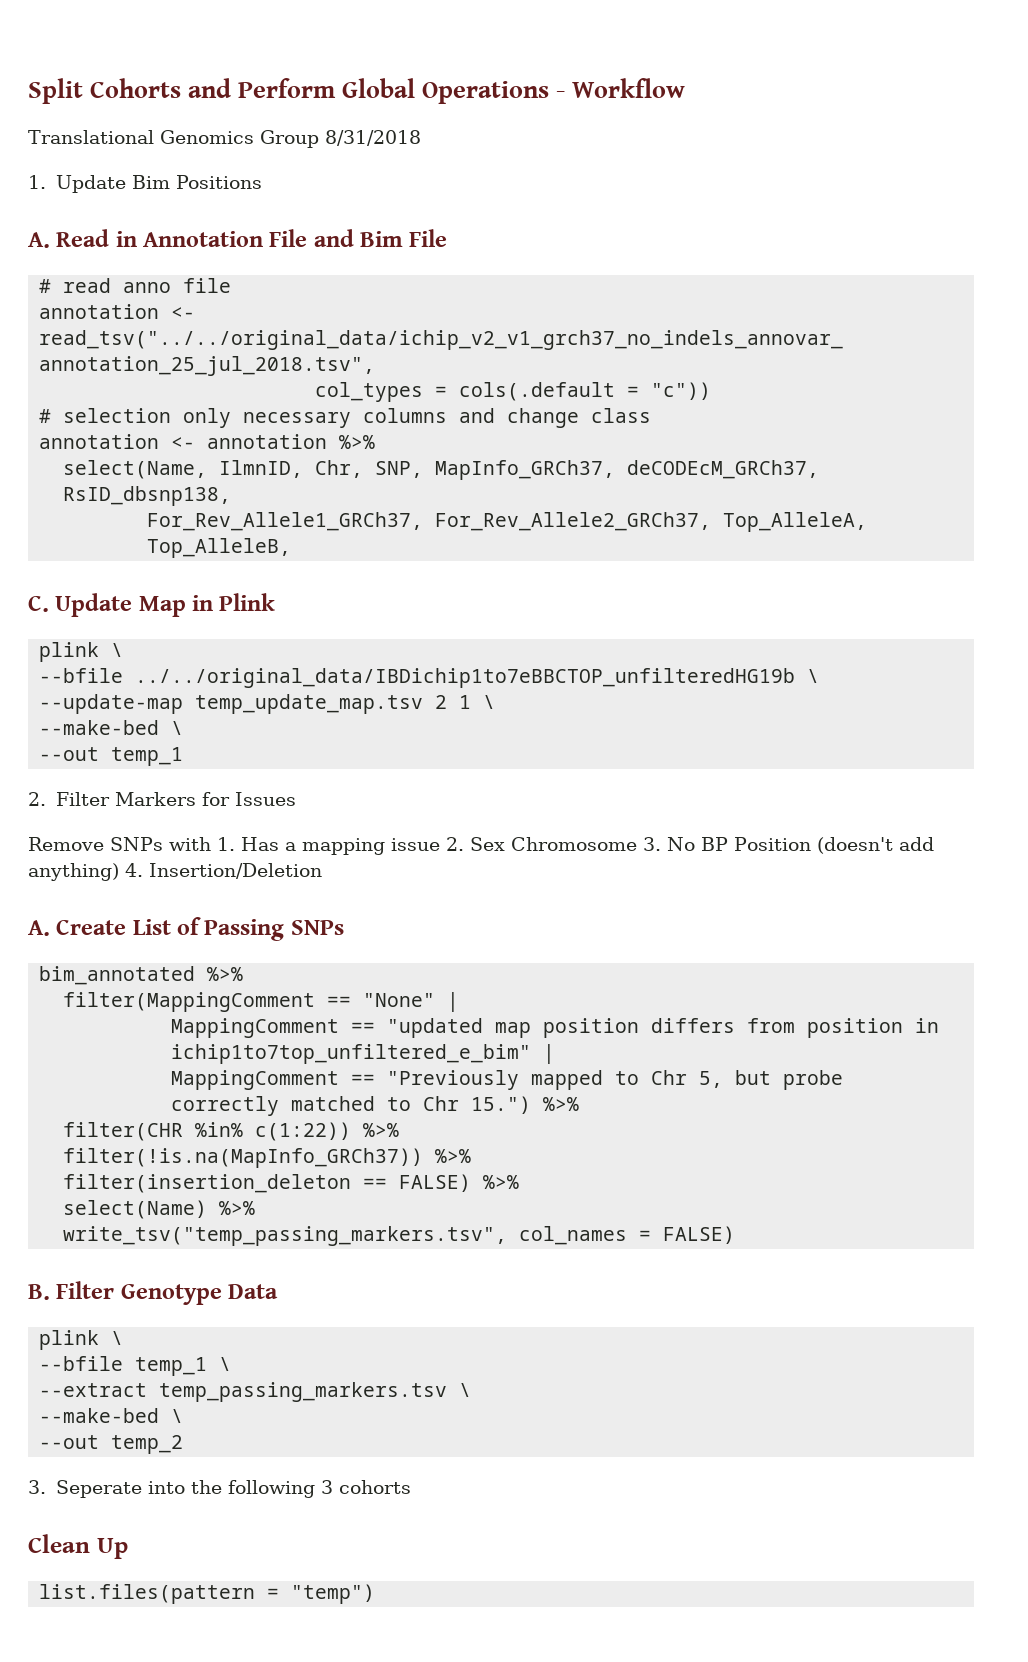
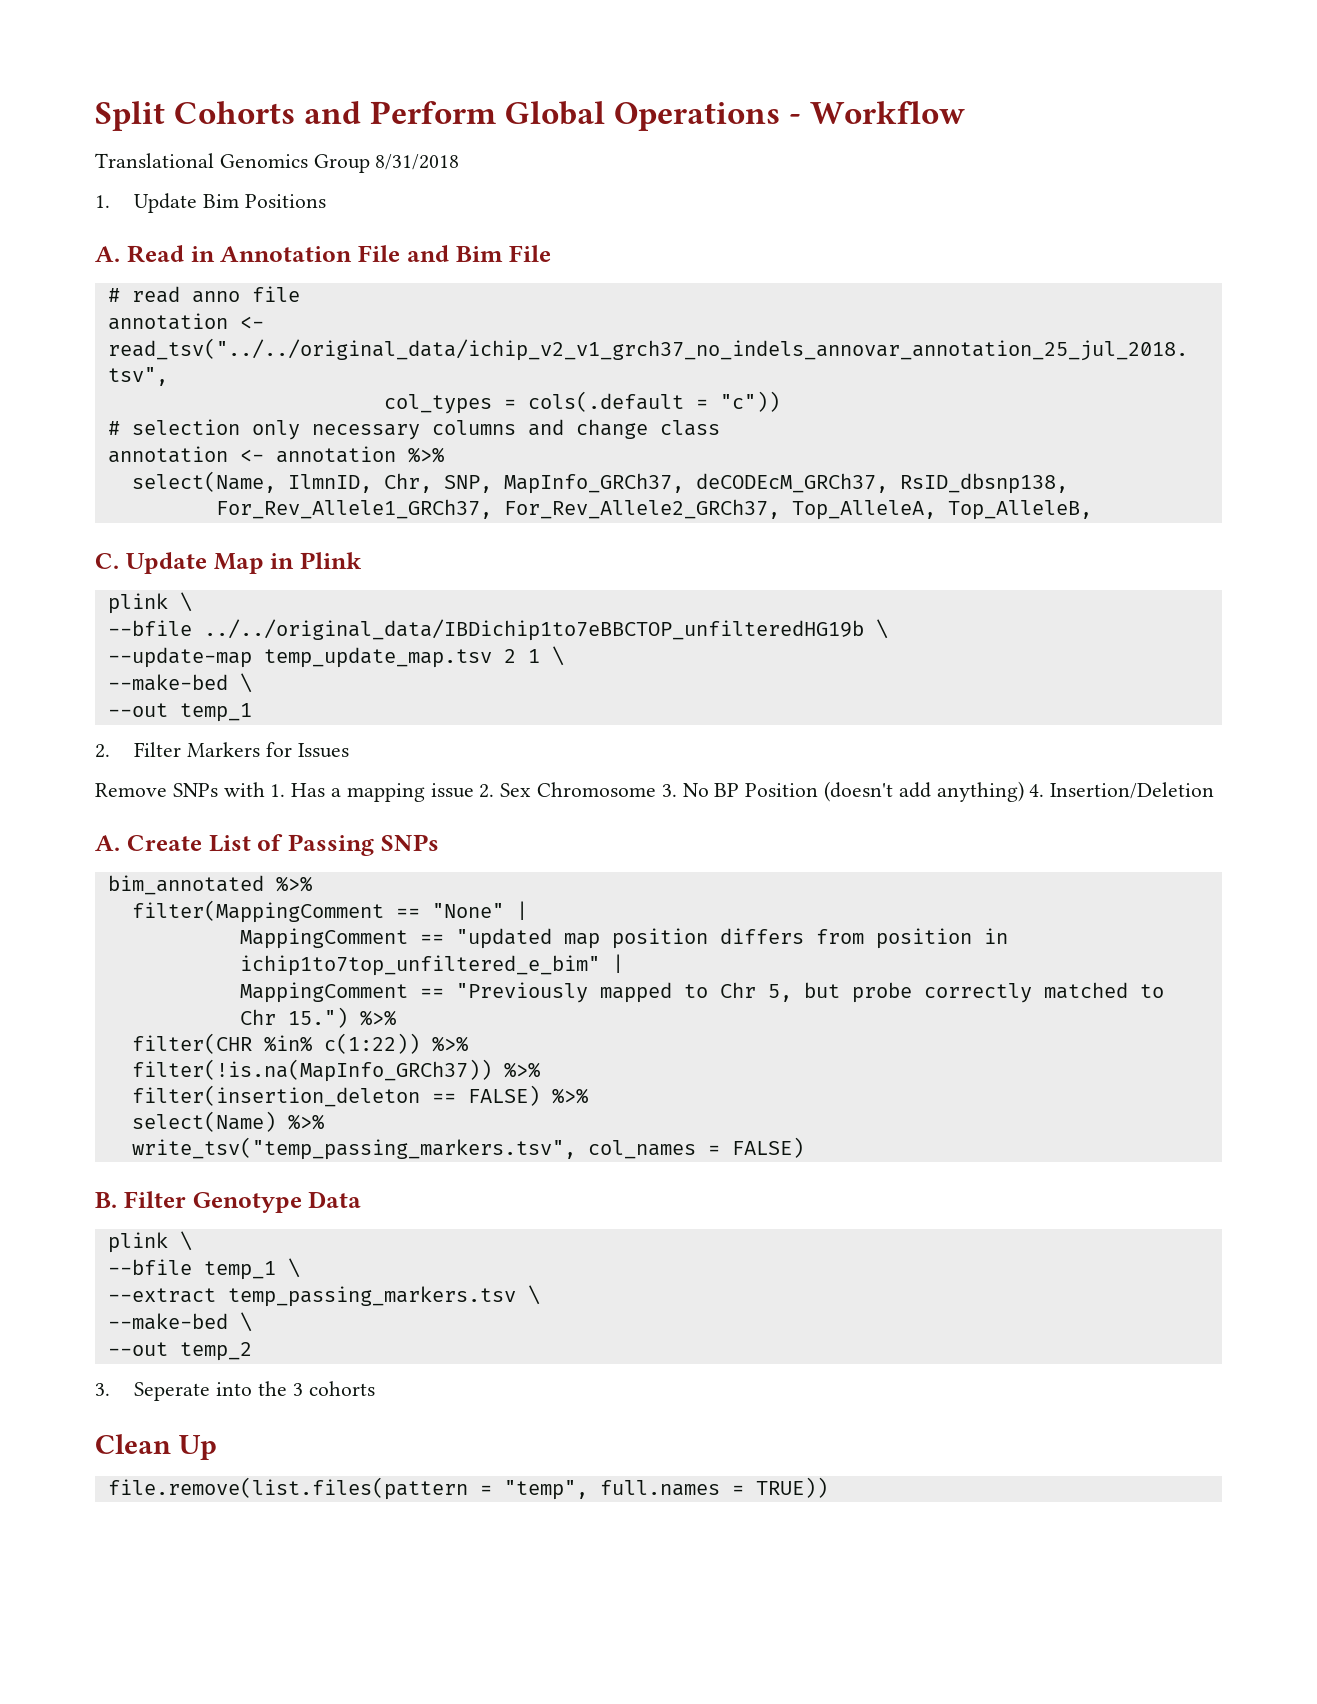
[227,1480,315,1498] following -> (287, 1388) none
[39,1584,376,1604] list.files(pattern = "temp") -> [107,1477,828,1500] file.remove(list.files(pattern = "temp", full.names = TRUE))

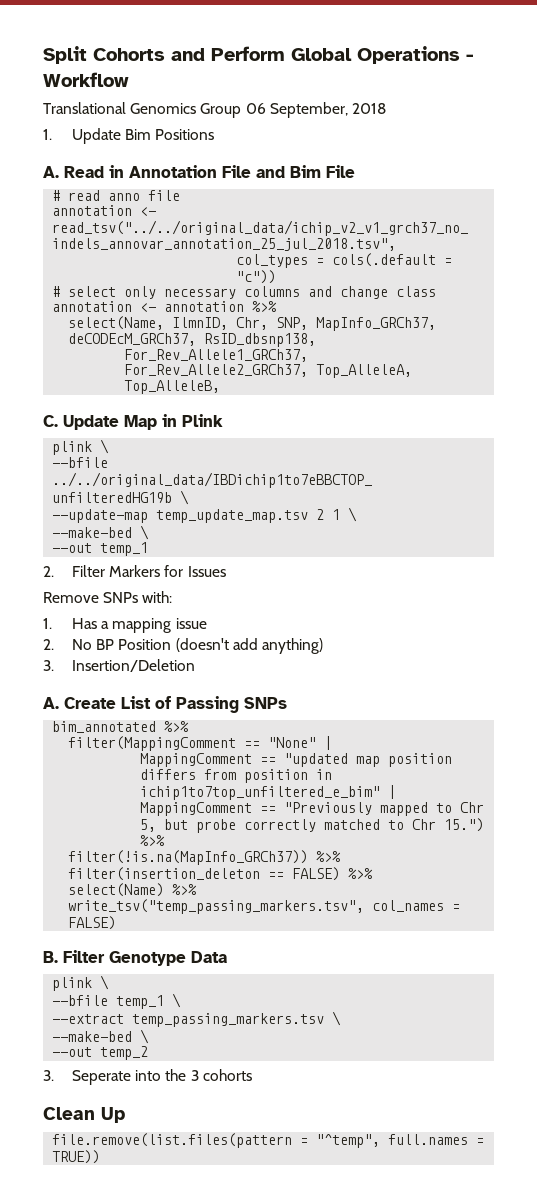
[375,154,460,170] 8/31/2018 -> [245,102,386,118] 06 September, 2018
[131,419,240,435] selection -> [68,286,117,297] select
[223,782,265,797] with -> [142,591,173,603] with: //
[479,782,677,798] 2. Sex Chromosome 3. -> [43,639,54,650] // 2.
[1029,784,1045,797] 4. -> [43,660,54,671] // 3.
[131,1033,468,1054] // filter(CHR %in% c(1:22)) %>% -> (166, 840) none
[503,1480,588,1500] "temp", -> [316,1134,381,1148] "^temp",

